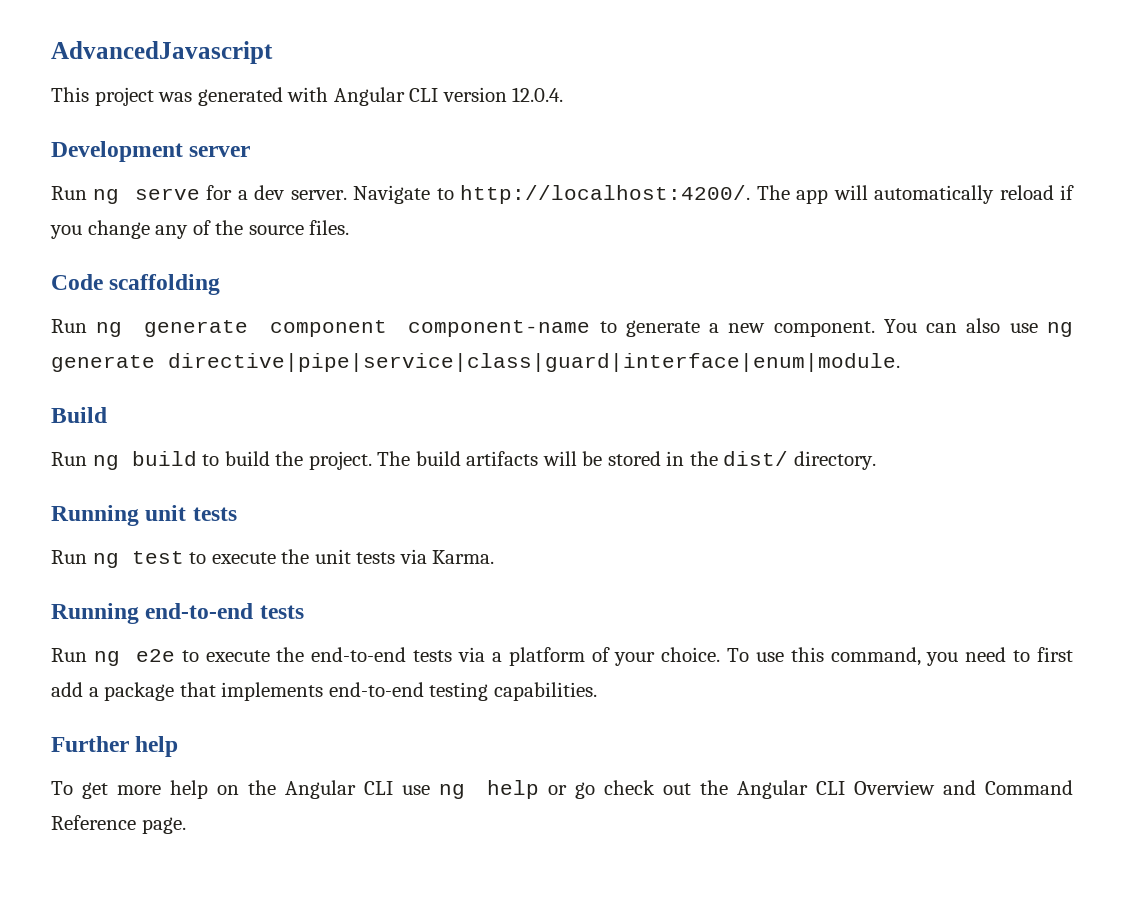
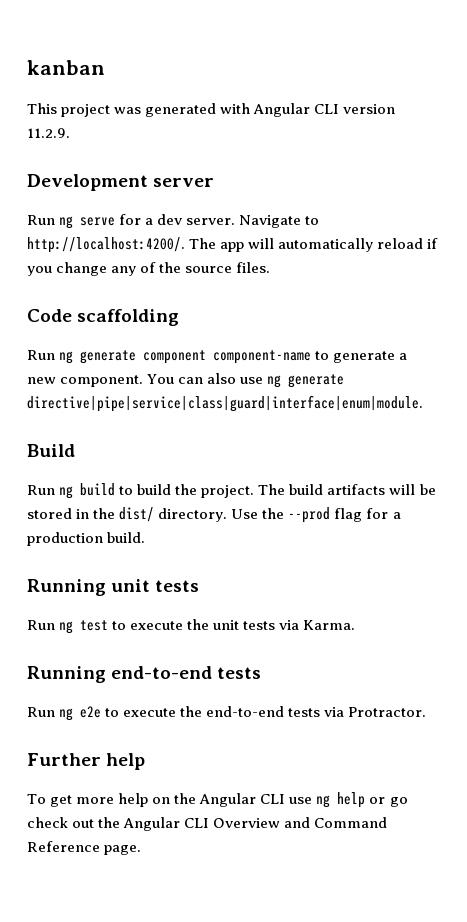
[51,41,273,64] AdvancedJavascript -> [27,60,105,75] kanban
[512,87,564,102] 12.0.4. -> [27,128,70,138] 11.2.9.
(877, 460) none -> [231,507,401,523] [27,532,146,546] Use the --prod flag for a production build.
[491,647,1074,666] [51,682,597,701] a platform of your choice. To use this command, you need to first add a package that implements end-to-end testing capabilities. -> [348,707,427,717] Protractor.

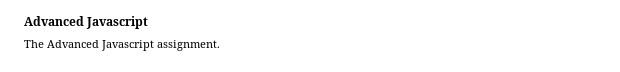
[27,60,105,75] [27,103,396,117] [27,128,70,138] [27,174,215,191] [27,214,320,229] [27,237,439,253] [27,262,271,276] [27,309,180,326] [27,350,408,364] [27,373,345,388] [27,395,423,412] [27,444,75,457] [27,483,436,499] [27,507,401,523] [27,532,146,546] [27,579,200,596] [27,619,356,634] [27,666,262,683] [27,706,427,721] [27,753,146,770] [27,792,408,808] [27,817,388,831] [27,841,142,855] kanban // This project was generated with Angular CLI version 11.2.9. // Development server // Run ng serve for a dev server. Navigate to http://localhost:4200/. The app will automatically reload if you change any of the source files. // Code scaffolding // Run ng generate component component-name to generate a new component. You can also use ng generate directive|pipe|service|class|guard|interface|enum|module. // Build // Run ng build to build the project. The build artifacts will be stored in the dist/ directory. Use the --prod flag for a production build. // Running unit tests // Run ng test to execute the unit tests via Karma. // Running end-to-end tests // Run ng e2e to execute the end-to-end tests via Protractor. // Further help // To get more help on the Angular CLI use ng help or go check out the Angular CLI Overview and Command Reference page. -> [24,16,149,29] [24,40,220,51] Advanced Javascript // The Advanced Javascript assignment.

